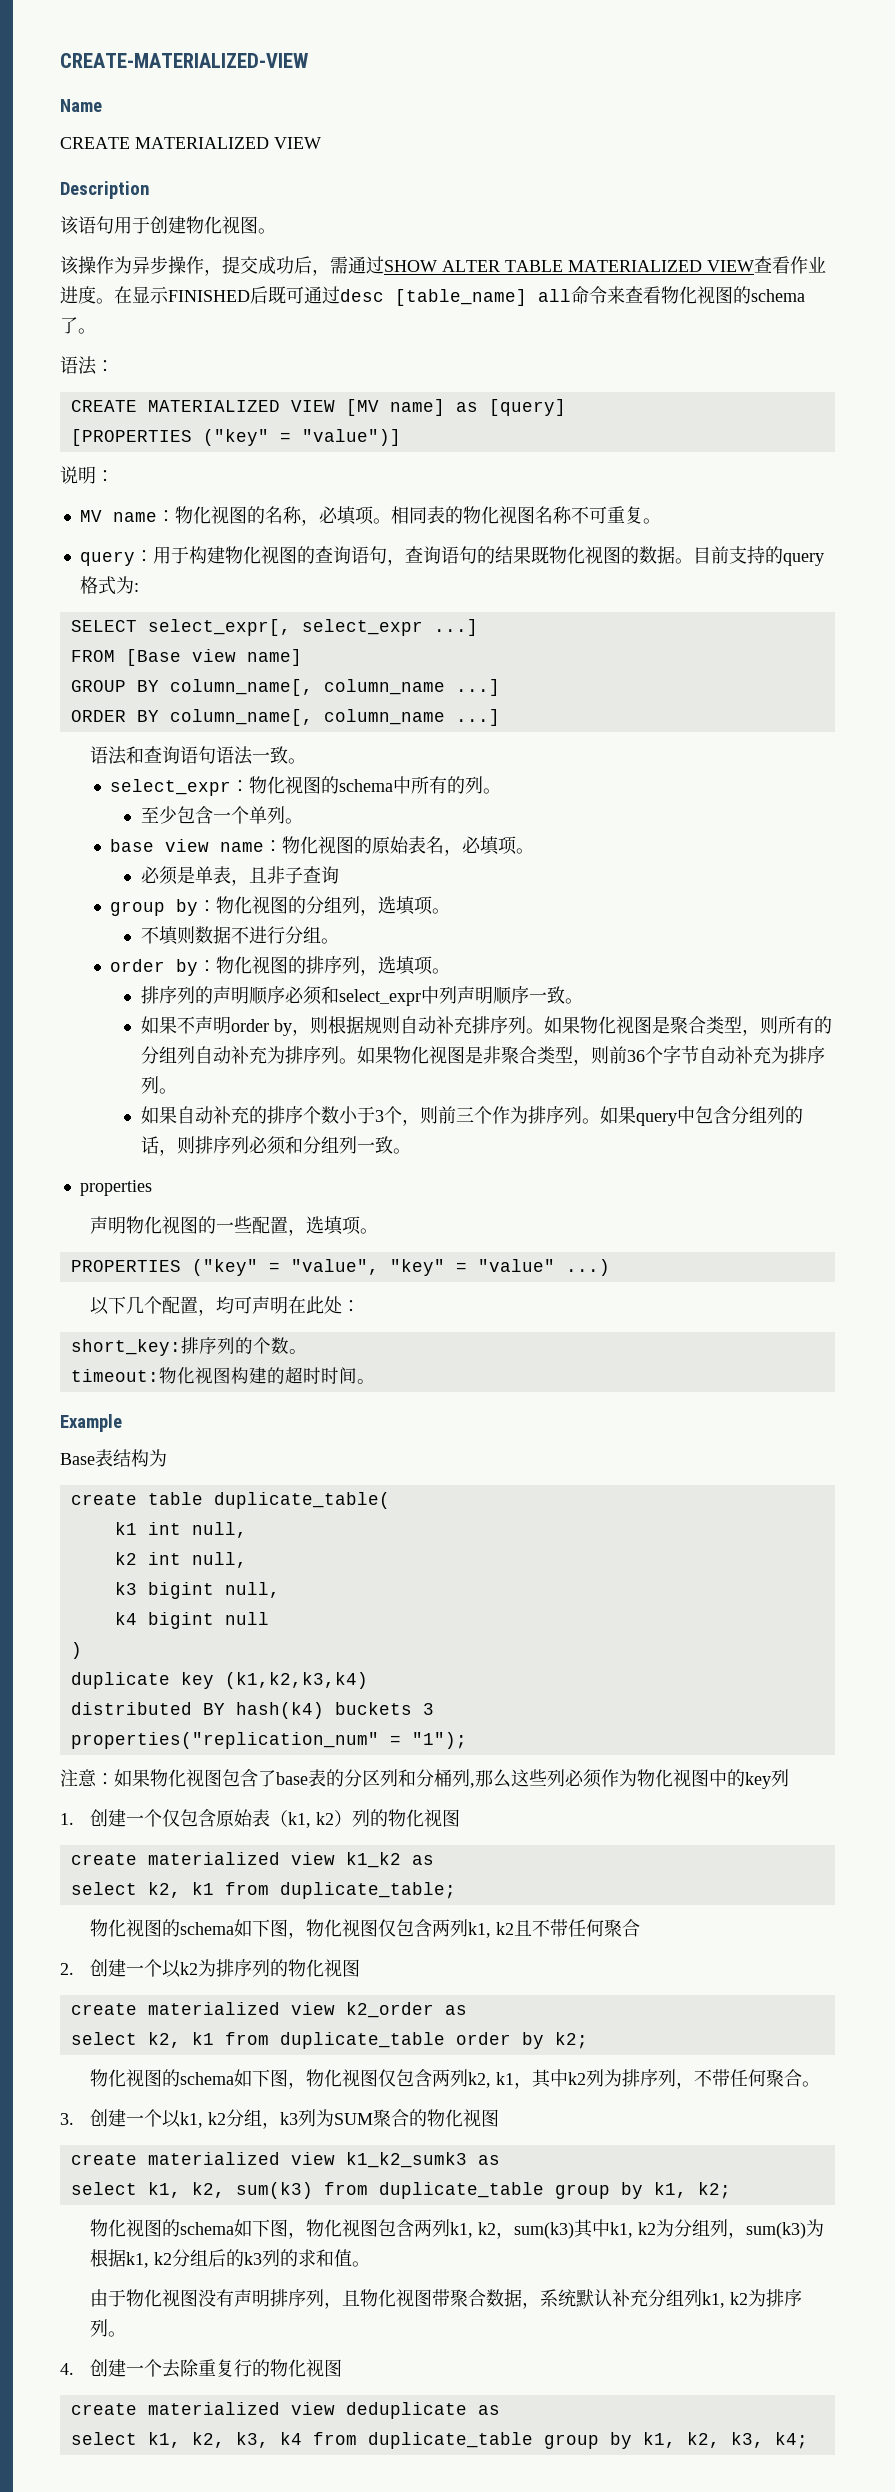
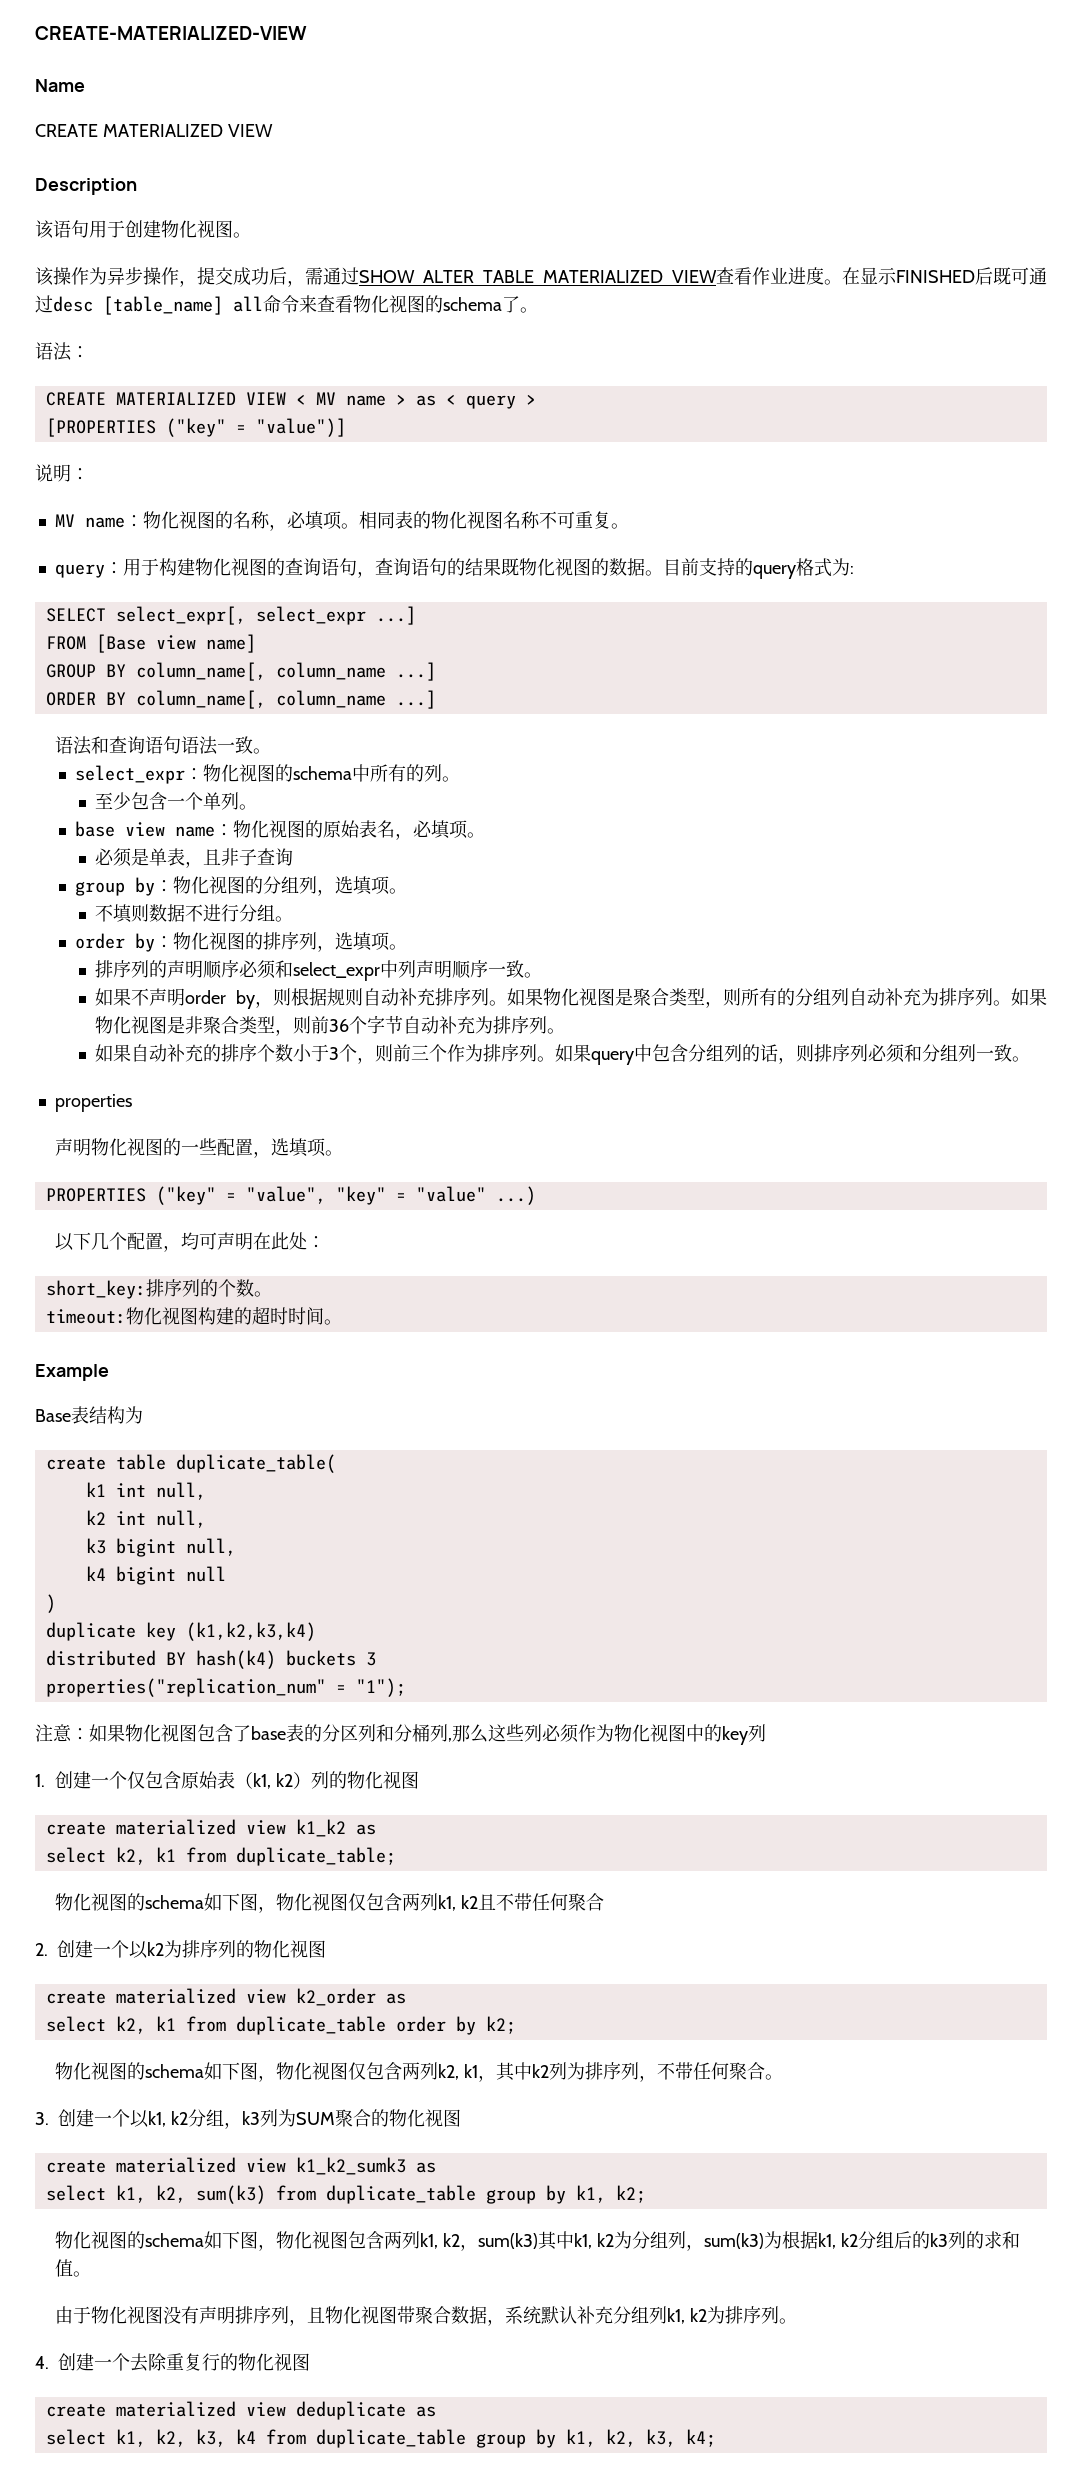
[345,399,566,416] [MV name] as [query] -> [295,392,536,409] < MV name > as < query >

